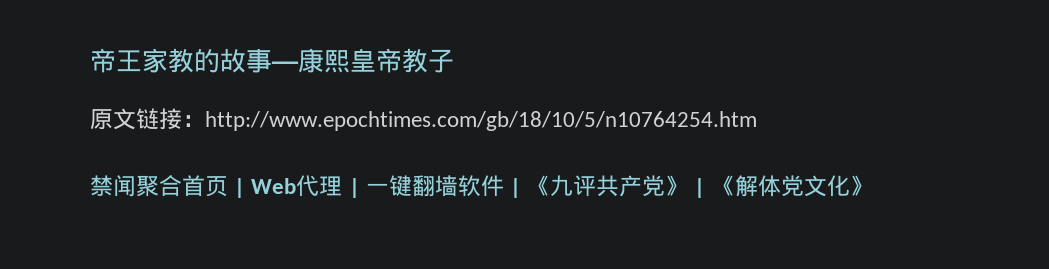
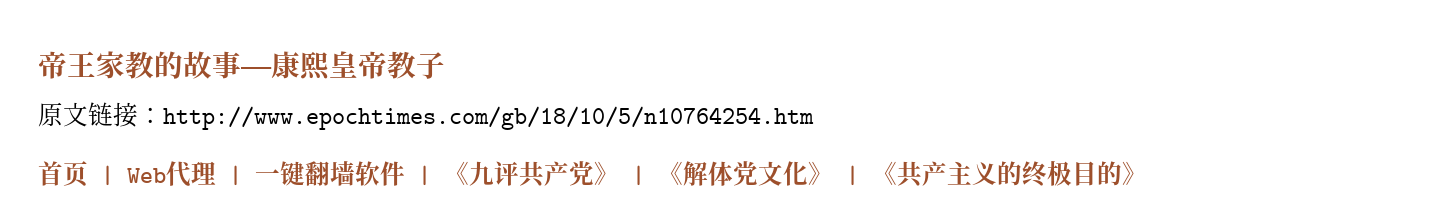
[90,175,182,197] 禁闻聚合 -> (814, 118) none
(873, 185) none -> [846,161,1147,188] | 《共产主义的终极目的》

